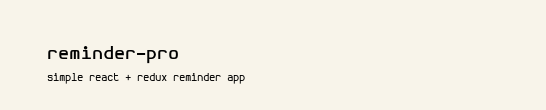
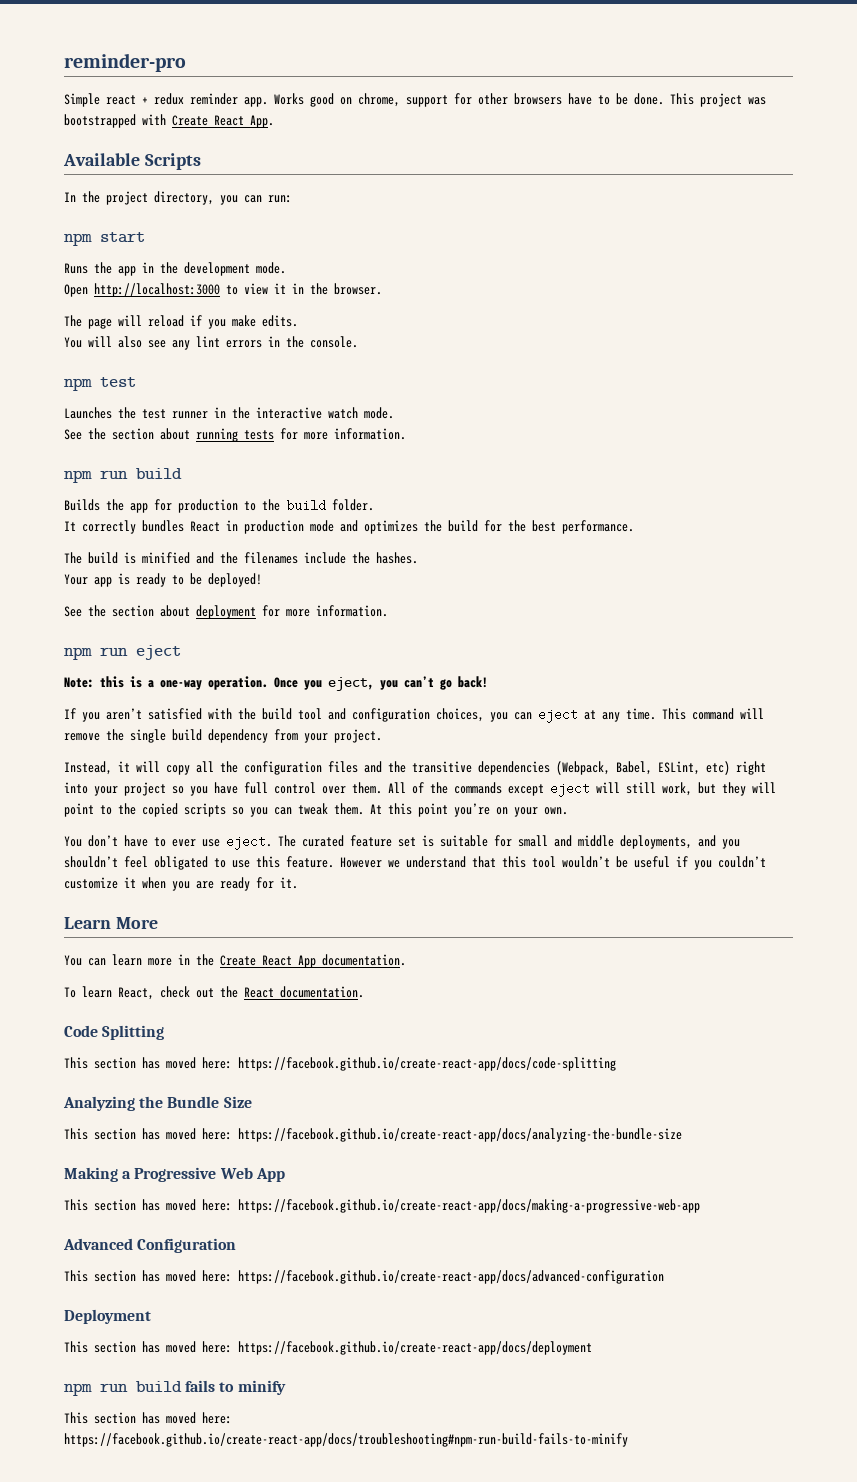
[47,73,83,84] simple -> [64,93,100,107] Simple
[227,75,245,84] app -> [244,93,766,107] [64,114,274,128] [63,153,201,170] [64,191,292,205] [64,232,145,246] [64,262,286,276] [64,283,382,297] [64,315,298,329] [64,336,358,350] [64,377,136,391] [64,407,394,419] [64,428,406,442] [64,468,182,483] [64,499,374,513] [64,520,634,534] [64,552,418,564] [64,573,262,587] [64,605,388,619] [64,645,181,660] [64,676,488,691] [64,708,764,723] [64,729,382,743] [64,761,766,775] [64,782,776,797] [64,803,568,817] [64,835,740,850] [64,856,766,870] [64,877,298,891] [64,917,158,929] [64,954,406,968] [64,986,364,1000] [64,1025,165,1040] [64,1057,616,1071] [63,1096,252,1111] [64,1128,682,1142] [64,1167,285,1182] [64,1199,700,1213] [63,1238,237,1253] [64,1270,664,1284] [64,1309,151,1324] [64,1341,592,1355] [64,1380,286,1396] [64,1412,232,1424] [64,1433,628,1447] app. Works good on chrome, support for other browsers have to be done. This project was bootstrapped with Create React App. // Available Scripts // In the project directory, you can run: // npm start // Runs the app in the development mode. // Open http://localhost:3000 to view it in the browser. // The page will reload if you make edits. // You will also see any lint errors in the console. // npm test // Launches the test runner in the interactive watch mode. // See the section about running tests for more information. // npm run build // Builds the app for production to the build folder. // It correctly bundles React in production mode and optimizes the build for the best performance. // The build is minified and the filenames include the hashes. // Your app is ready to be deployed! // See the section about deployment for more information. // npm run eject // Note: this is a one-way operation. Once you eject, you can’t go back! // If you aren’t satisfied with the build tool and configuration choices, you can eject at any time. This command will remove the single build dependency from your project. // Instead, it will copy all the configuration files and the transitive dependencies (Webpack, Babel, ESLint, etc) right into your project so you have full control over them. All of the commands except eject will still work, but they will point to the copied scripts so you can tweak them. At this point you’re on your own. // You don’t have to ever use eject. The curated feature set is suitable for small and middle deployments, and you shouldn’t feel obligated to use this feature. However we understand that this tool wouldn’t be useful if you couldn’t customize it when you are ready for it. // Learn More // You can learn more in the Create React App documentation. // To learn React, check out the React documentation. // Code Splitting // This section has moved here: https://facebook.github.io/create-react-app/docs/code-splitting // Analyzing the Bundle Size // This section has moved here: https://facebook.github.io/create-react-app/docs/analyzing-the-bundle-size // Making a Progressive Web App // This section has moved here: https://facebook.github.io/create-react-app/docs/making-a-progressive-web-app // Advanced Configuration // This section has moved here: https://facebook.github.io/create-react-app/docs/advanced-configuration // Deployment // This section has moved here: https://facebook.github.io/create-react-app/docs/deployment // npm run build fails to minify // This section has moved here: https://facebook.github.io/create-react-app/docs/troubleshooting#npm-run-build-fails-to-minify

